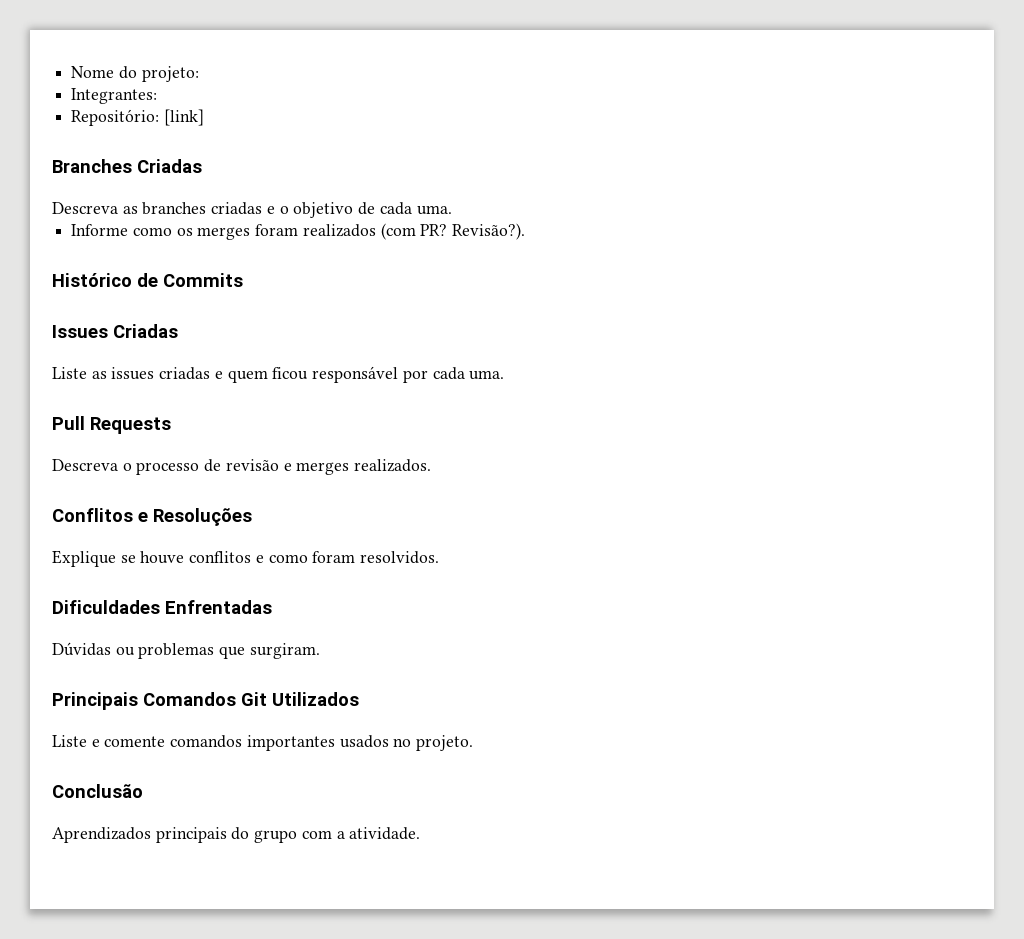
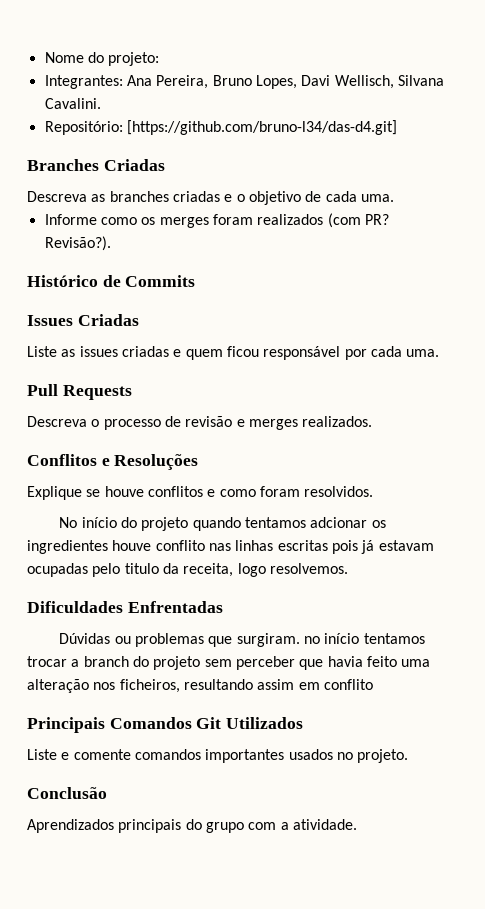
(158, 96) none -> [126,75,444,89] [44,98,101,109] Ana Pereira, Bruno Lopes, Davi Wellisch, Silvana Cavalini.
[163,109,204,126] [link] -> [126,120,397,135] [https://github.com/bruno-l34/das-d4.git]
(440, 557) none -> [59,517,386,531] [27,540,434,554] [27,563,348,577] // No início do projeto quando tentamos adcionar os ingredientes houve conflito nas linhas escritas pois já estavam ocupadas pelo titulo da receita, logo resolvemos.
(320, 651) none -> [304,633,425,644] [27,656,431,670] [27,679,373,693] no início tentamos trocar a branch do projeto sem perceber que havia feito uma alteração nos ficheiros, resultando assim em conflito

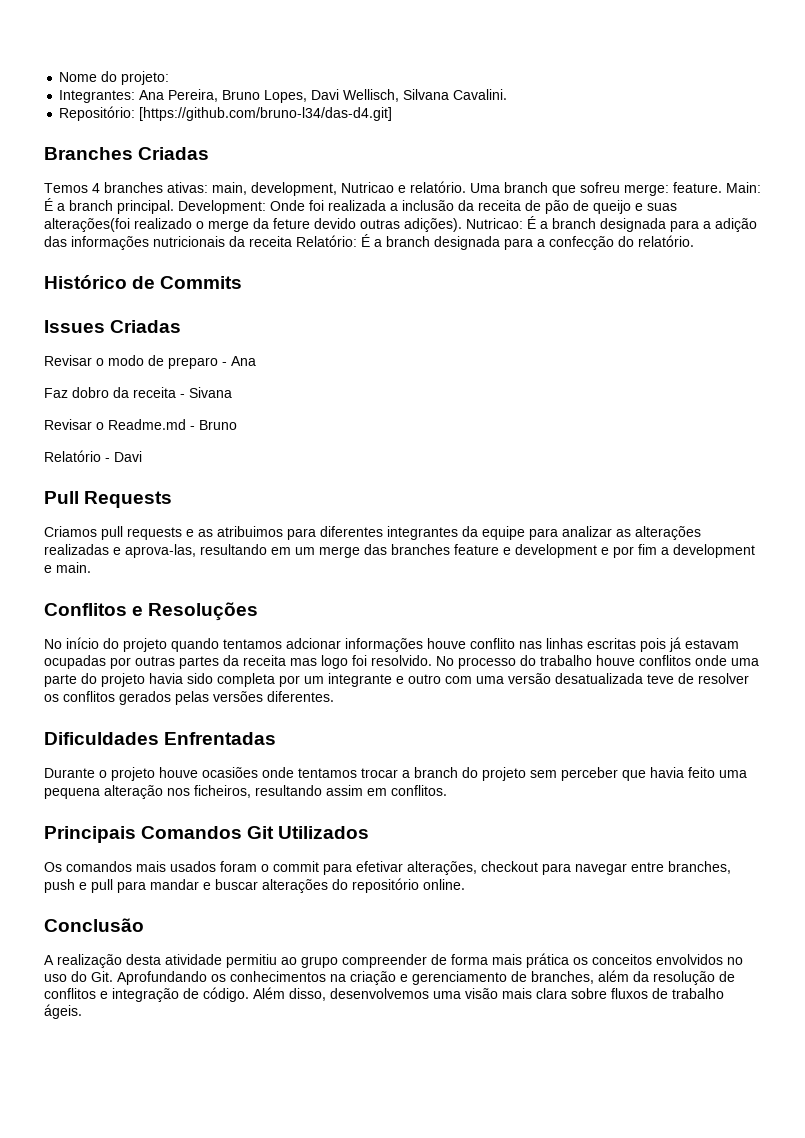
[27,191,394,205] [44,213,389,228] [44,236,111,251] Descreva as branches criadas e o objetivo de cada uma. // Informe como os merges foram realizados (com PR? Revisão?). -> [44,181,761,196] [44,198,677,214] [44,216,757,232] [44,234,694,250] Temos 4 branches ativas: main, development, Nutricao e relatório. Uma branch que sofreu merge: feature. Main: É a branch principal. Development: Onde foi realizada a inclusão da receita de pão de queijo e suas alterações(foi realizado o merge da feture devido outras adições). Nutricao: É a branch designada para a adição das informações nutricionais da receita Relatório: É a branch designada para a confecção do relatório.
[27,346,440,360] [27,384,132,400] [27,416,373,430] [27,454,199,470] [27,486,374,500] Liste as issues criadas e quem ficou responsável por cada uma. // Pull Requests // Descreva o processo de revisão e merges realizados. // Conflitos e Resoluções // Explique se houve conflitos e como foram resolvidos. -> [44,355,256,369] [44,387,232,398] [44,419,237,430] [44,450,142,462] [44,491,173,508] [44,526,701,540] [44,544,755,558] [44,562,91,573] [44,602,259,621] Revisar o modo de preparo - Ana // Faz dobro da receita - Sivana // Revisar o Readme.md - Bruno // Relatório - Davi // Pull Requests // Criamos pull requests e as atribuimos para diferentes integrantes da equipe para analizar as alterações realizadas e aprova-las, resultando em um merge das branches feature e development e por fim a development e main. // Conflitos e Resoluções
[371,520,386,528] [27,540,108,554] os ingredientes -> [345,638,423,652] informações
[92,563,348,577] [27,601,223,613] [59,633,360,647] pelo titulo da receita, logo resolvemos. // Dificuldades Enfrentadas // Dúvidas ou problemas que surgiram. no início -> [110,655,759,669] [44,673,749,687] [44,691,334,705] [44,732,277,745] [44,767,294,781] por outras partes da receita mas logo foi resolvido. No processo do trabalho houve conflitos onde uma parte do projeto havia sido completa por um integrante e outro com uma versão desatualizada teve de resolver os conflitos gerados pelas versões diferentes. // Dificuldades Enfrentadas // Durante o projeto houve ocasiões onde
(431, 663) none -> [44,788,100,799] pequena
[323,679,373,690] conflito -> [391,785,447,796] conflitos.
[27,749,409,763] [27,787,107,799] [27,819,357,833] Liste e comente comandos importantes usados no projeto. // Conclusão // Aprendizados principais do grupo com a atividade. -> [44,861,731,875] [44,878,465,893] [44,918,144,932] [44,953,743,968] [44,970,735,985] [44,987,724,1002] [44,1004,82,1019] Os comandos mais usados foram o commit para efetivar alterações, checkout para navegar entre branches, push e pull para mandar e buscar alterações do repositório online. // Conclusão // A realização desta atividade permitiu ao grupo compreender de forma mais prática os conceitos envolvidos no uso do Git. Aprofundando os conhecimentos na criação e gerenciamento de branches, além da resolução de conflitos e integração de código. Além disso, desenvolvemos uma visão mais clara sobre fluxos de trabalho ágeis.

